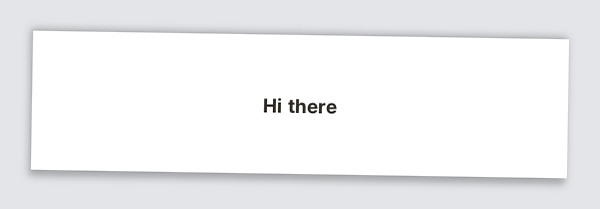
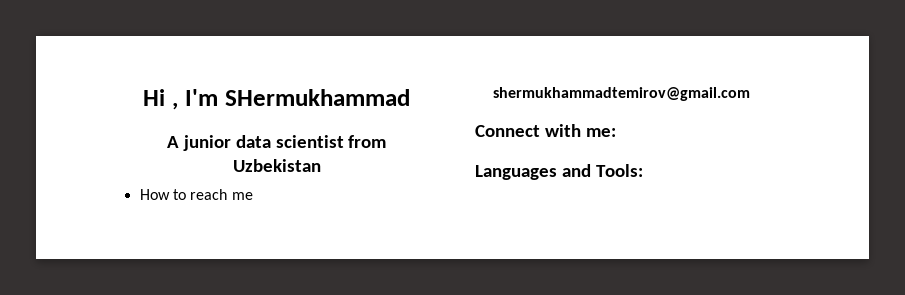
[286,98,338,115] there -> [172,89,410,110] [166,135,387,151] [232,159,321,172] [139,189,253,200] [492,87,750,101] [475,124,616,137] [475,164,643,180] , I'm SHermukhammad // A junior data scientist from Uzbekistan // How to reach me shermukhammadtemirov@gmail.com // Connect with me: // Languages and Tools:

